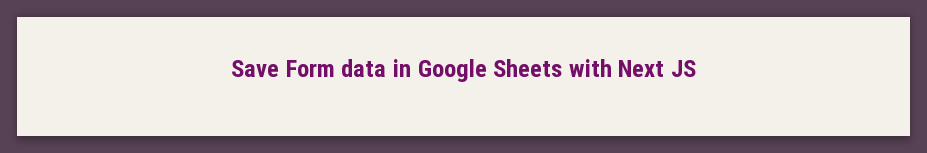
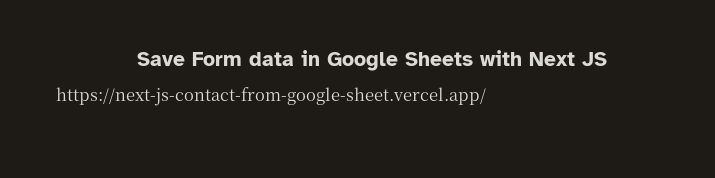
(696, 68) none -> [56,87,486,106] // https://next-js-contact-from-google-sheet.vercel.app/

